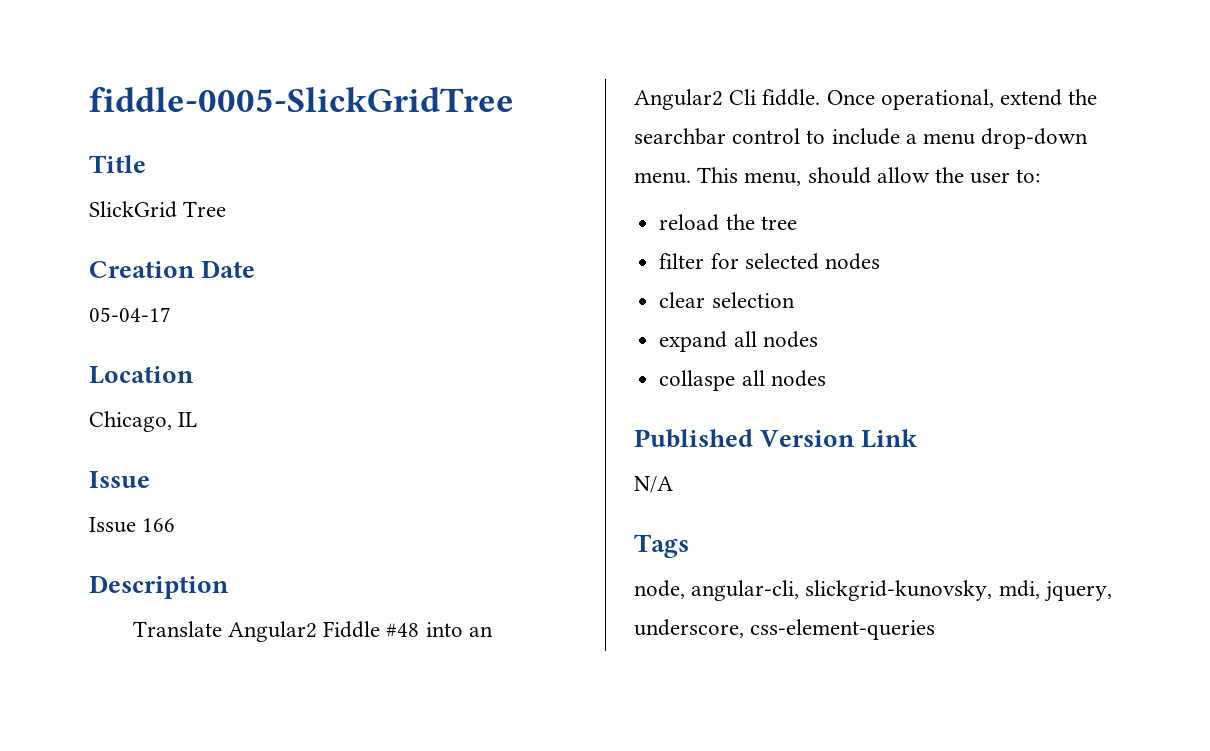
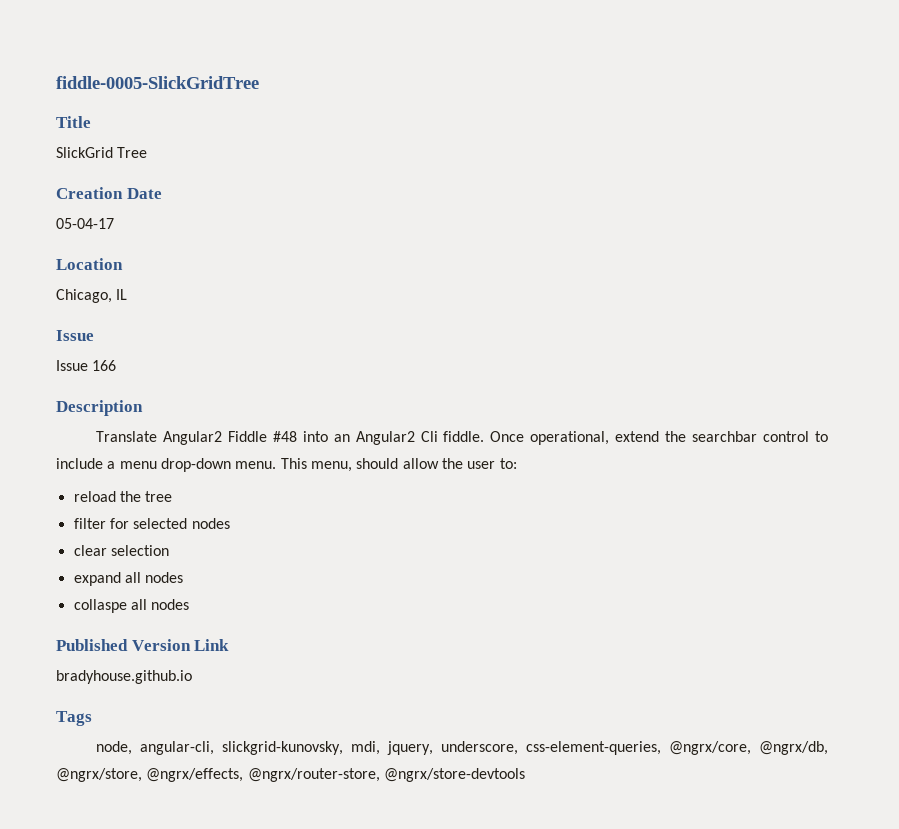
[634,476,673,493] N/A -> [56,670,192,684] bradyhouse.github.io
[750,619,936,640] css-element-queries -> [525,741,829,755] [56,768,525,782] css-element-queries, @ngrx/core, @ngrx/db, @ngrx/store, @ngrx/effects, @ngrx/router-store, @ngrx/store-devtools

